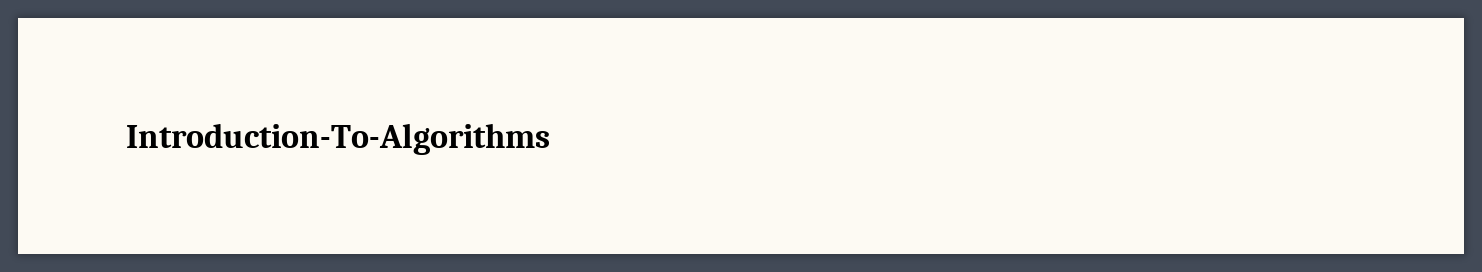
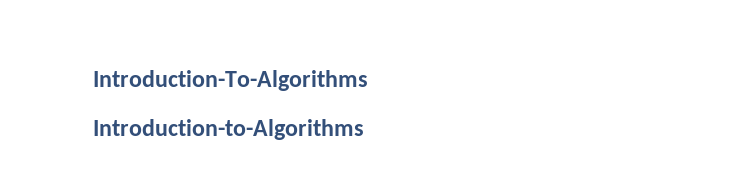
(550, 139) none -> [93,119,364,140] // Introduction-to-Algorithms

